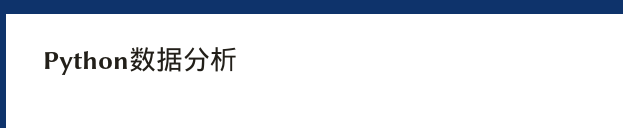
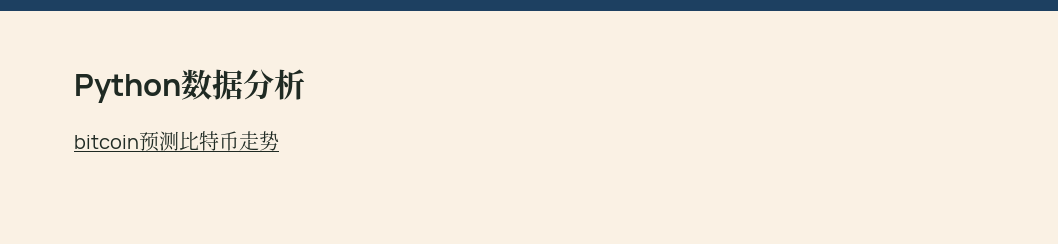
(237, 59) none -> [74,131,279,152] // bitcoin预测比特币走势

